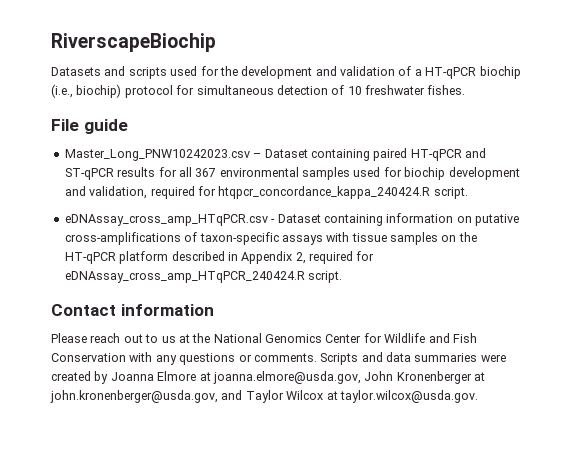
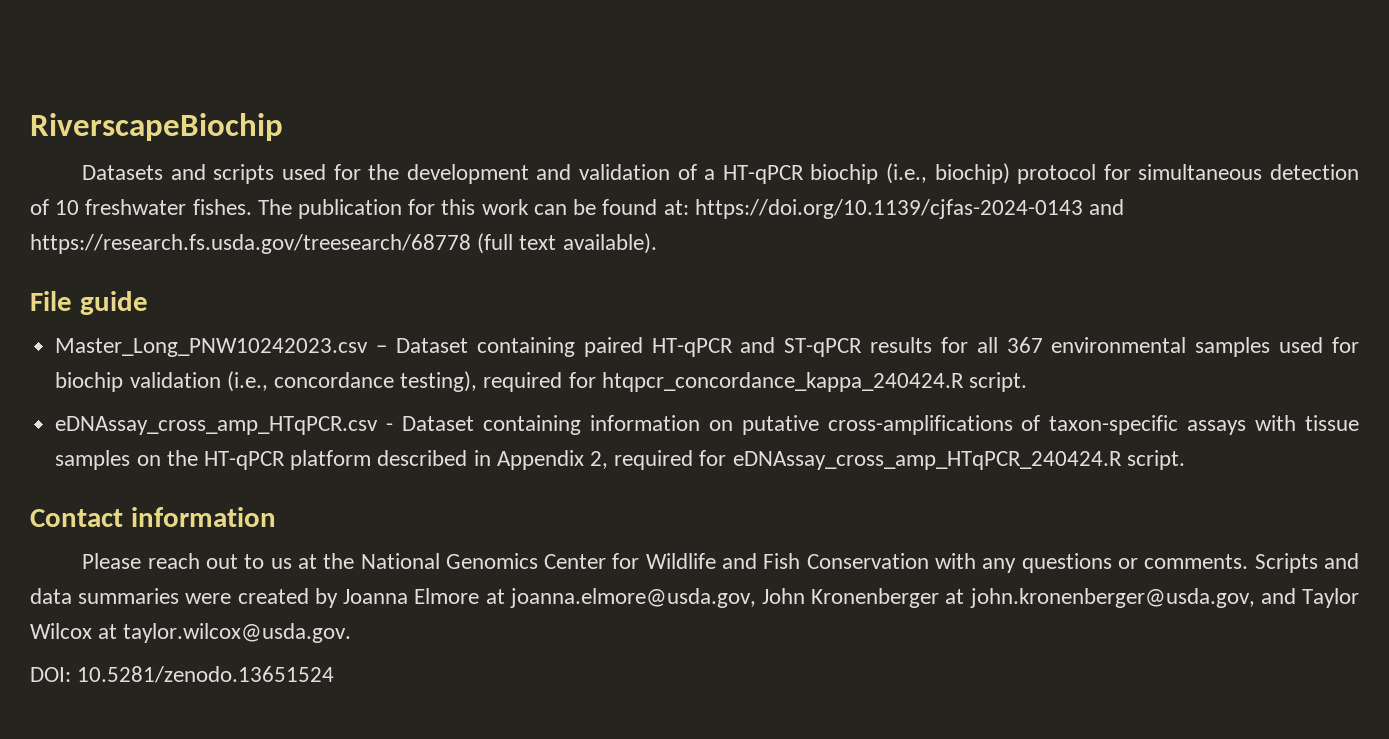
(466, 90) none -> [257,199,1124,219] [30,233,657,254] The publication for this work can be found at: https://doi.org/10.1139/cjfas-2024-0143 and https://research.fs.usda.gov/treesearch/68778 (full text available).
[448,167,520,180] [64,186,148,199] development and validation, -> [129,371,478,392] validation (i.e., concordance testing),
(478, 396) none -> [30,666,335,683] // DOI: 10.5281/zenodo.13651524

